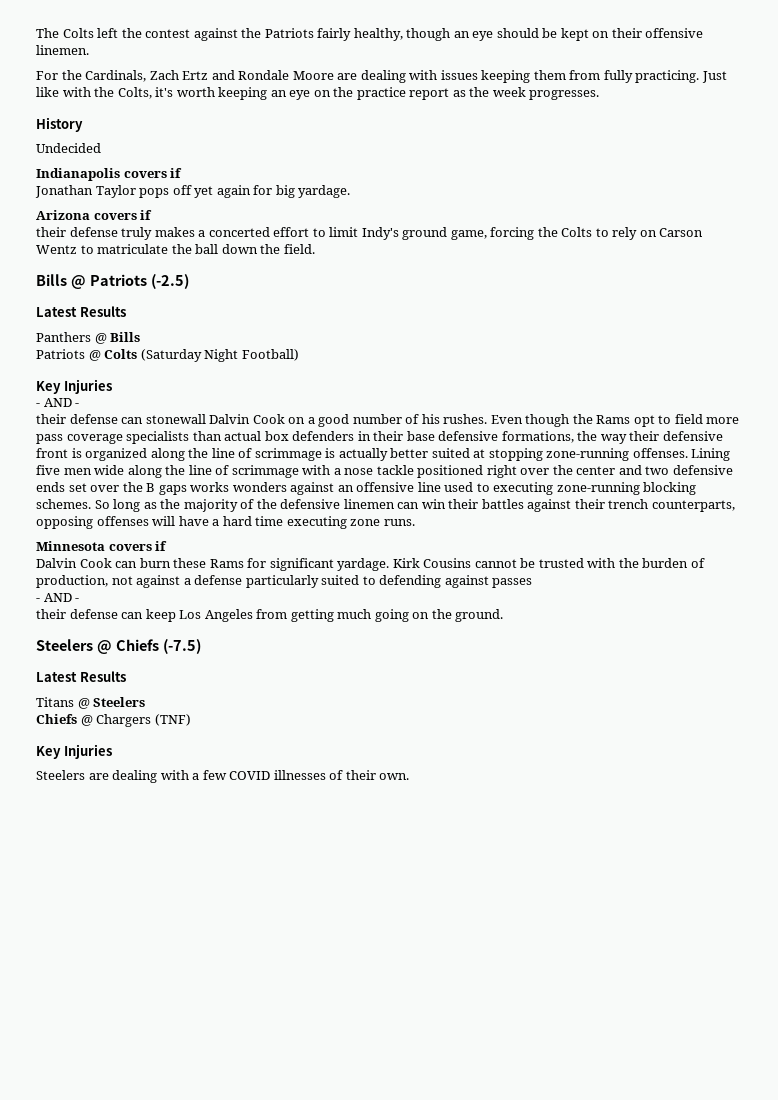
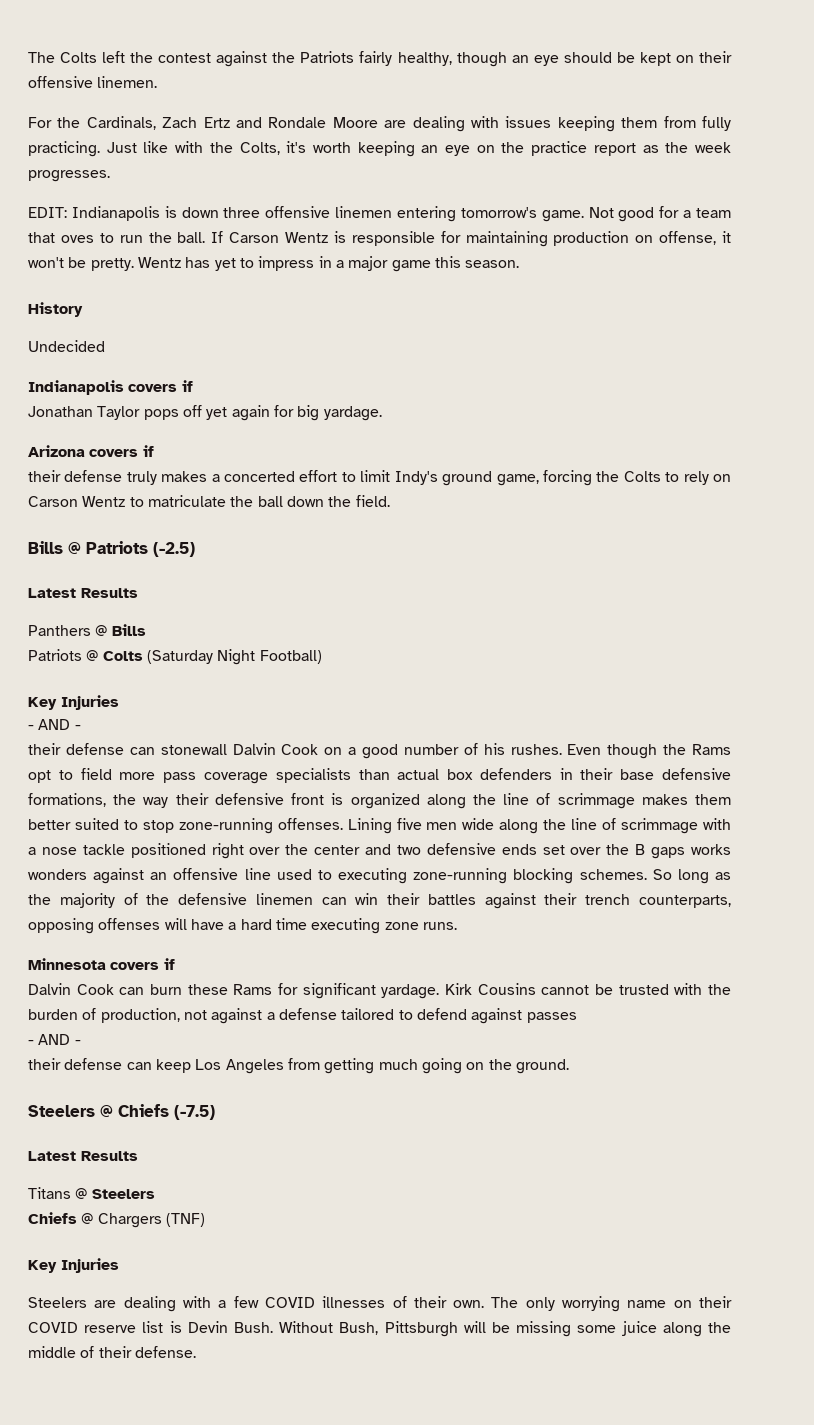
(600, 95) none -> [28,206,732,222] [28,231,731,247] [28,256,520,272] // EDIT: Indianapolis is down three offensive linemen entering tomorrow's game. Not good for a team that oves to run the ball. If Carson Wentz is responsible for maintaining production on offense, it won't be pretty. Wentz has yet to impress in a major game this season.
[325,448,543,461] is actually better suited at stopping -> [641,794,731,805] [28,818,174,833] makes them better suited to stop
[245,575,442,588] particularly suited to defending -> [341,1008,467,1020] tailored to defend
(410, 776) none -> [491,1296,732,1312] [28,1321,732,1337] [28,1346,196,1358] The only worrying name on their COVID reserve list is Devin Bush. Without Bush, Pittsburgh will be missing some juice along the middle of their defense.

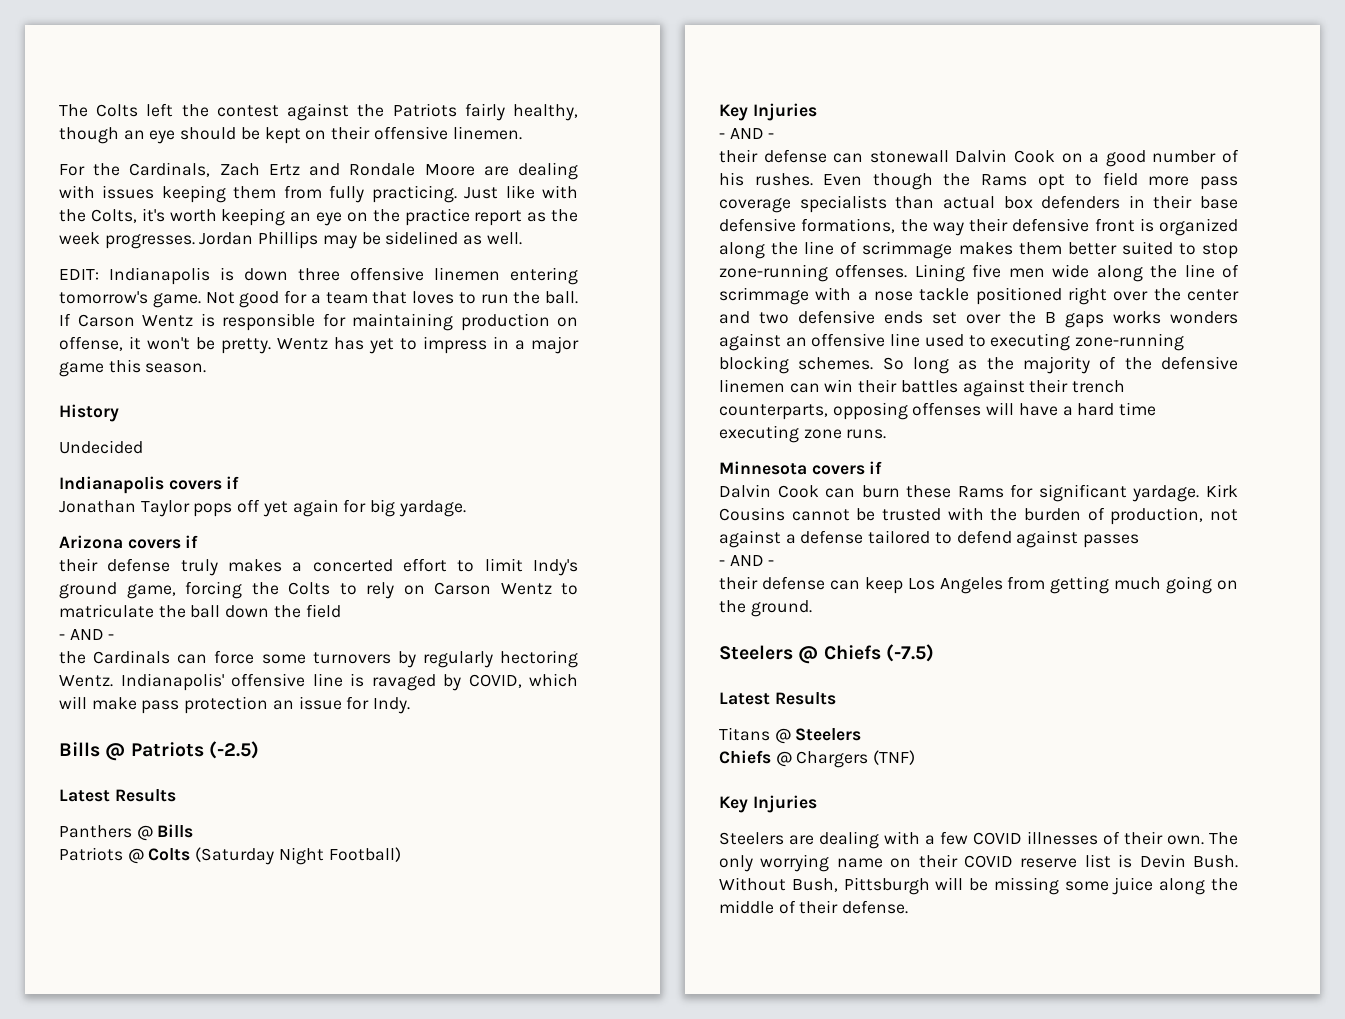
(110, 176) none -> [199,231,522,249] Jordan Phillips may be sidelined as well.
[60,235,94,243] oves -> [412,291,454,304] loves
[355,495,390,507] field. -> [305,604,341,618] [59,629,115,640] [59,650,578,668] [59,673,578,691] [59,696,411,714] field // - AND - // the Cardinals can force some turnovers by regularly hectoring Wentz. Indianapolis' offensive line is ravaged by COVID, which will make pass protection an issue for Indy.

